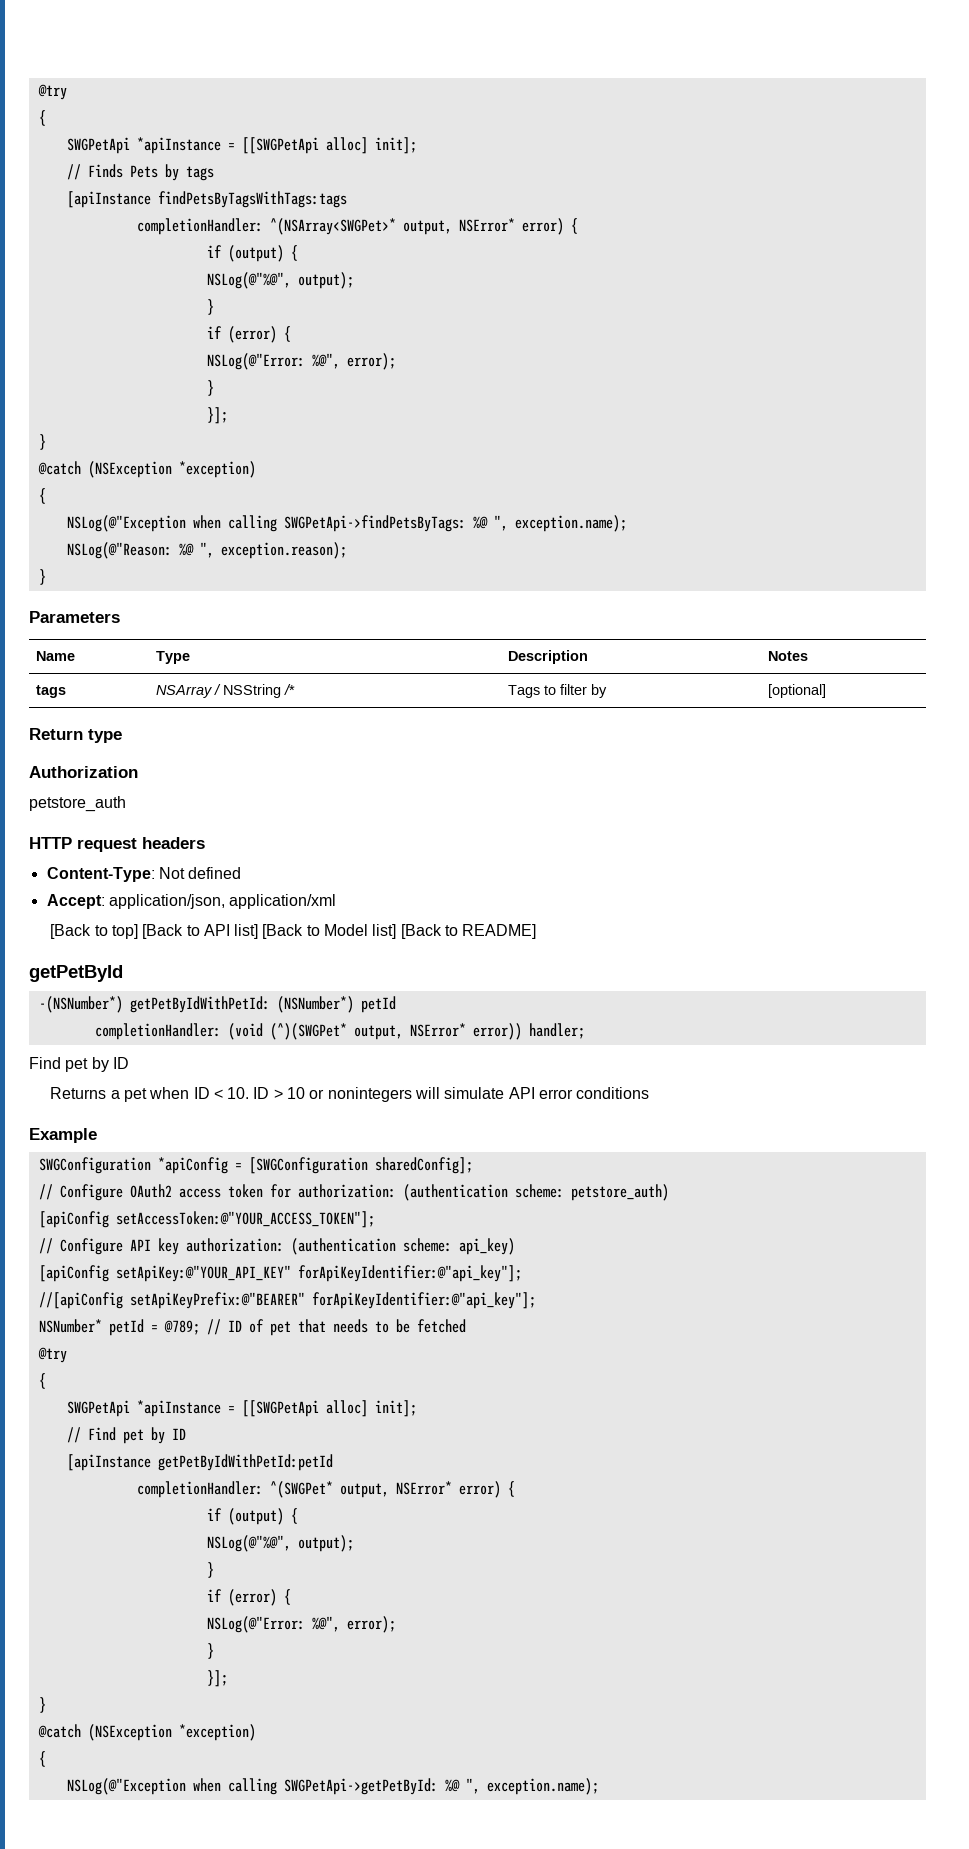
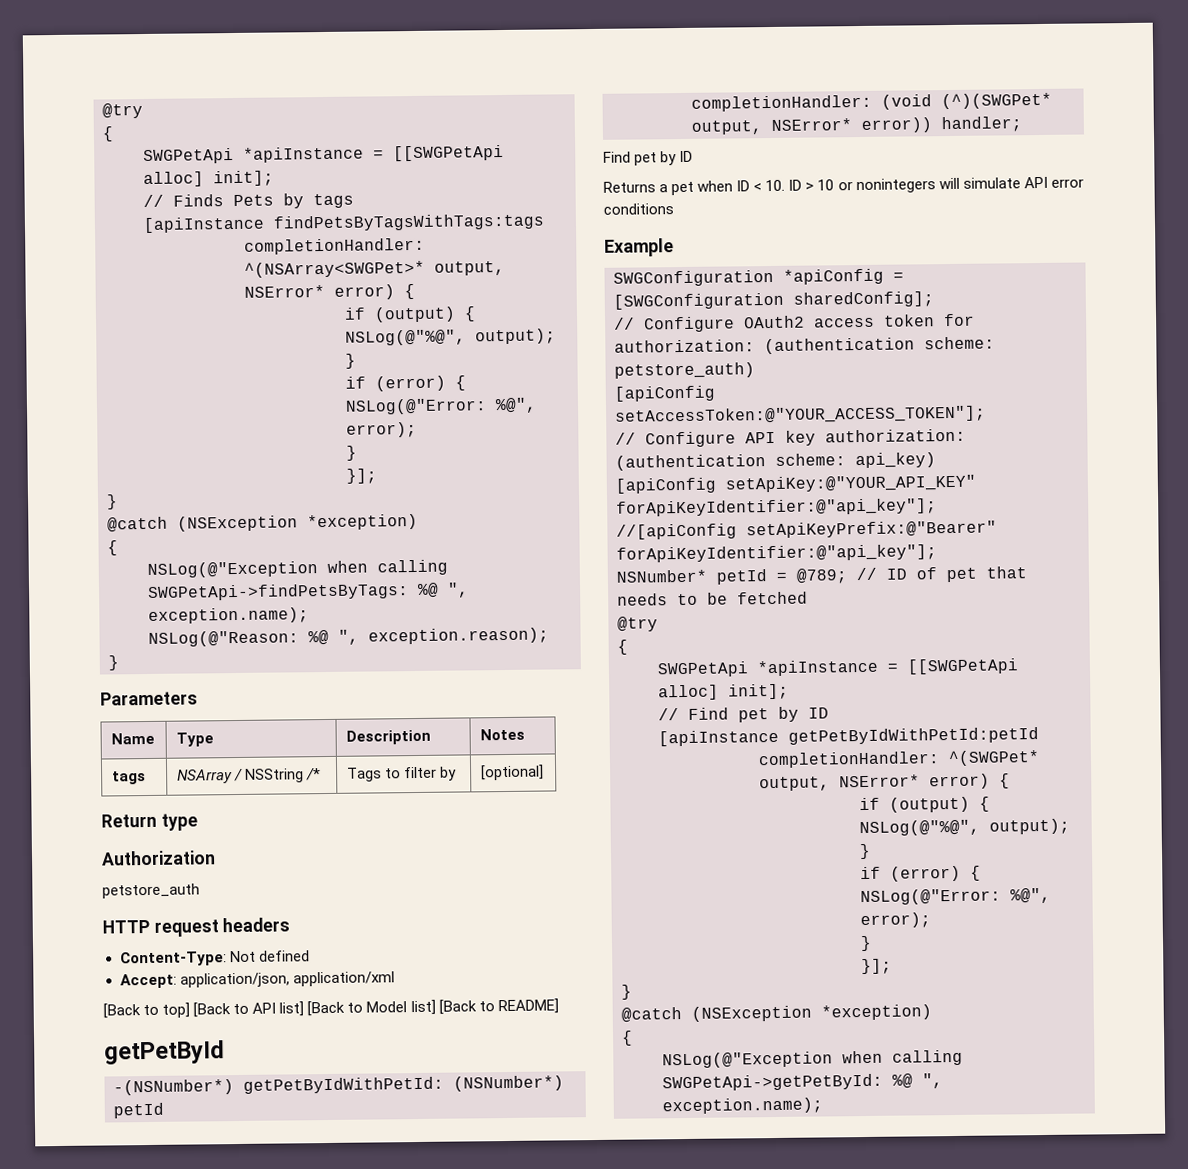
[129,1292,305,1309] setApiKeyPrefix:@"BEARER" -> [746,520,997,539] setApiKeyPrefix:@"Bearer"

